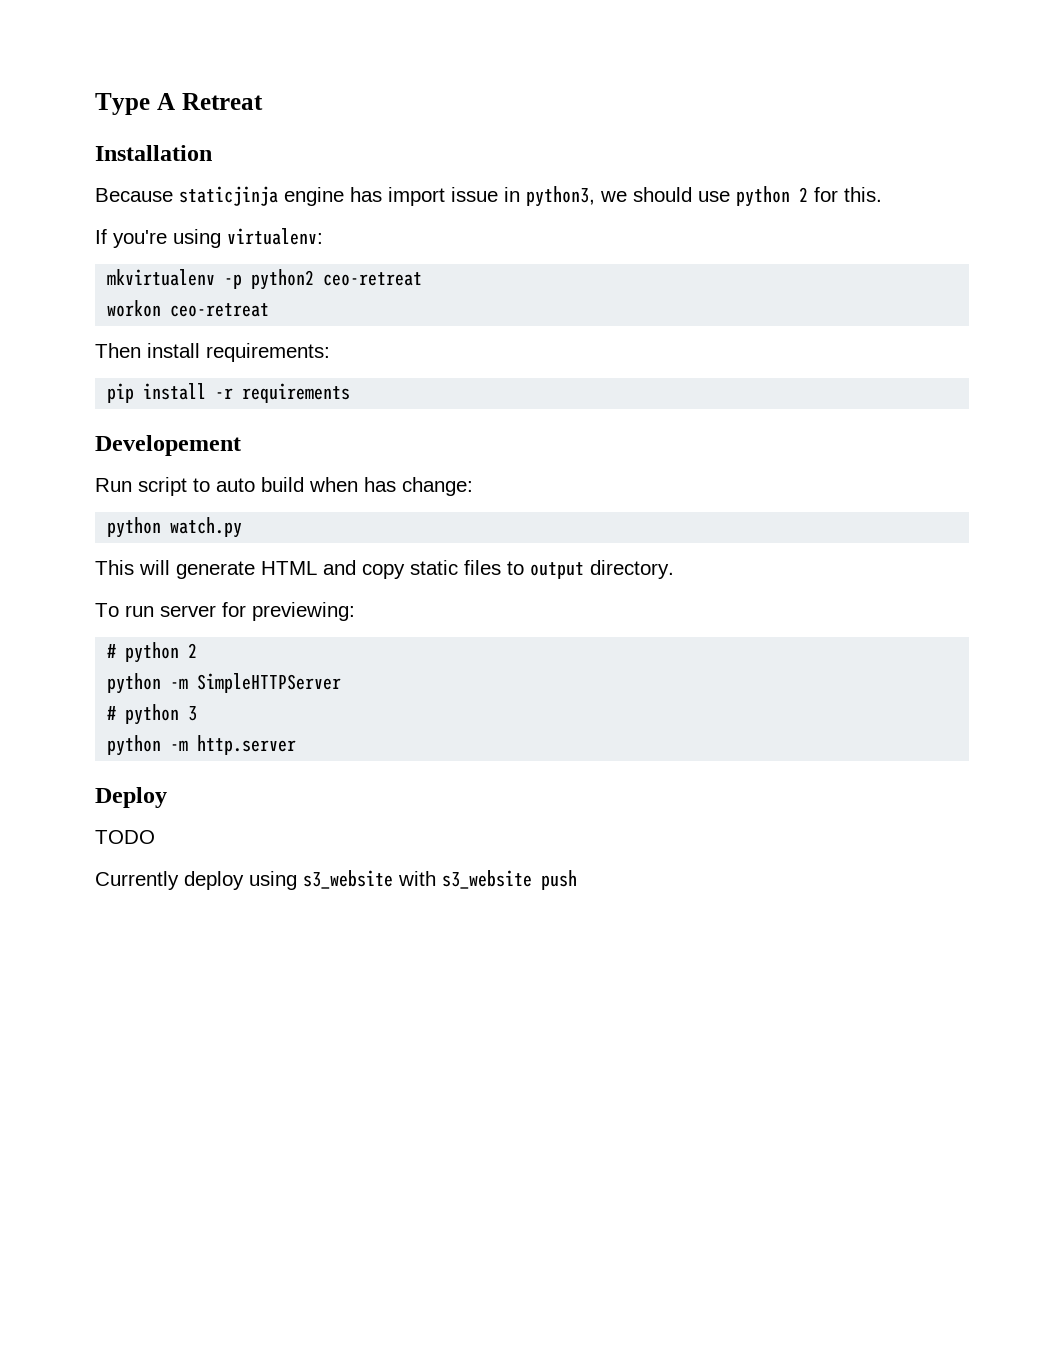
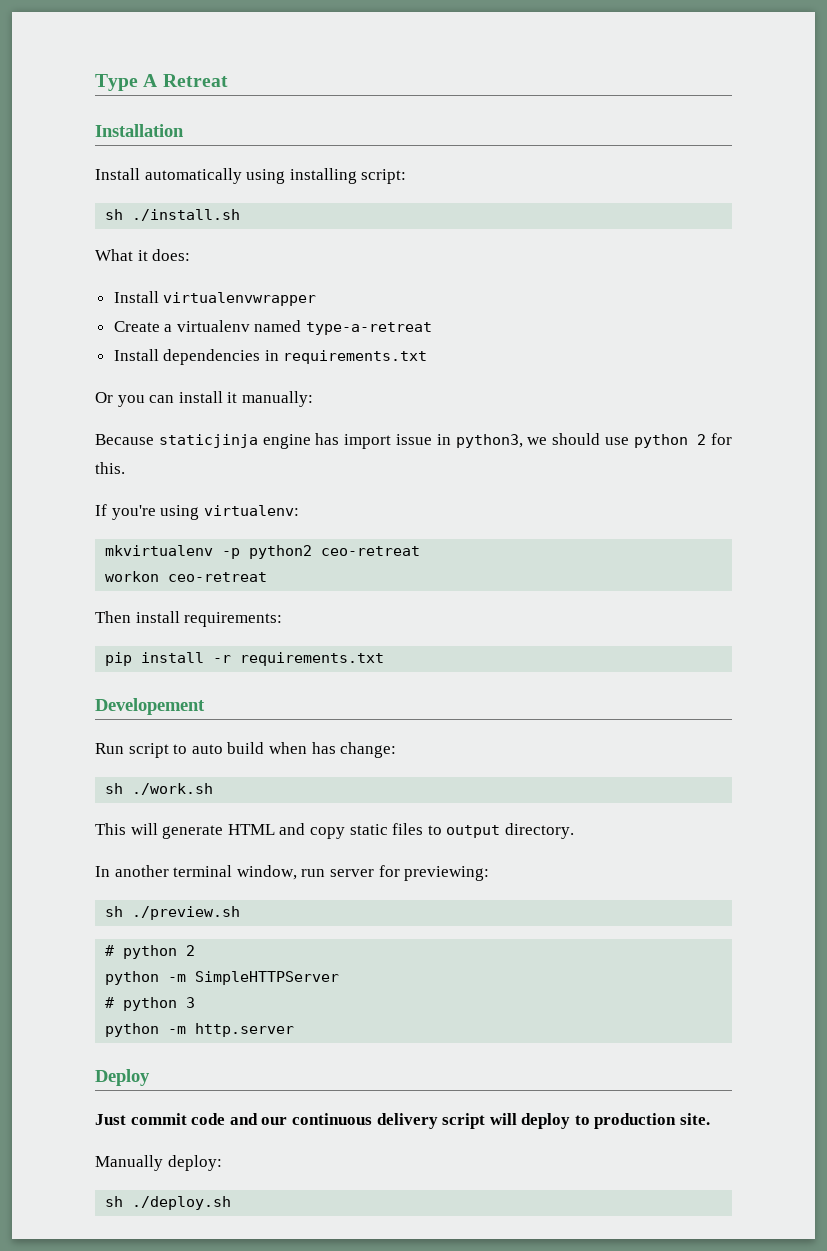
(212, 153) none -> [95,168,407,184] [105,209,241,221] [95,249,191,261] [113,291,317,306] [113,320,433,335] [113,349,428,365] [95,391,313,407] // Install automatically using installing script: // sh ./install.sh // What it does: // Install virtualenvwrapper // Create a virtualenv named type-a-retreat // Install dependencies in requirements.txt // Or you can install it manually:
[242,383,351,403] requirements -> [240,652,385,666] requirements.txt
[107,517,243,538] python watch.py -> [105,783,214,795] sh ./work.sh
[95,603,119,617] To -> [95,865,297,880] In another terminal window,
(355, 611) none -> [105,906,241,920] // sh ./preview.sh
[95,830,155,844] [95,870,577,890] TODO // Currently deploy using s3_website with s3_website push -> [95,1113,711,1129] [95,1155,222,1171] [105,1196,232,1210] Just commit code and our continuous delivery script will deploy to production site. // Manually deploy: // sh ./deploy.sh

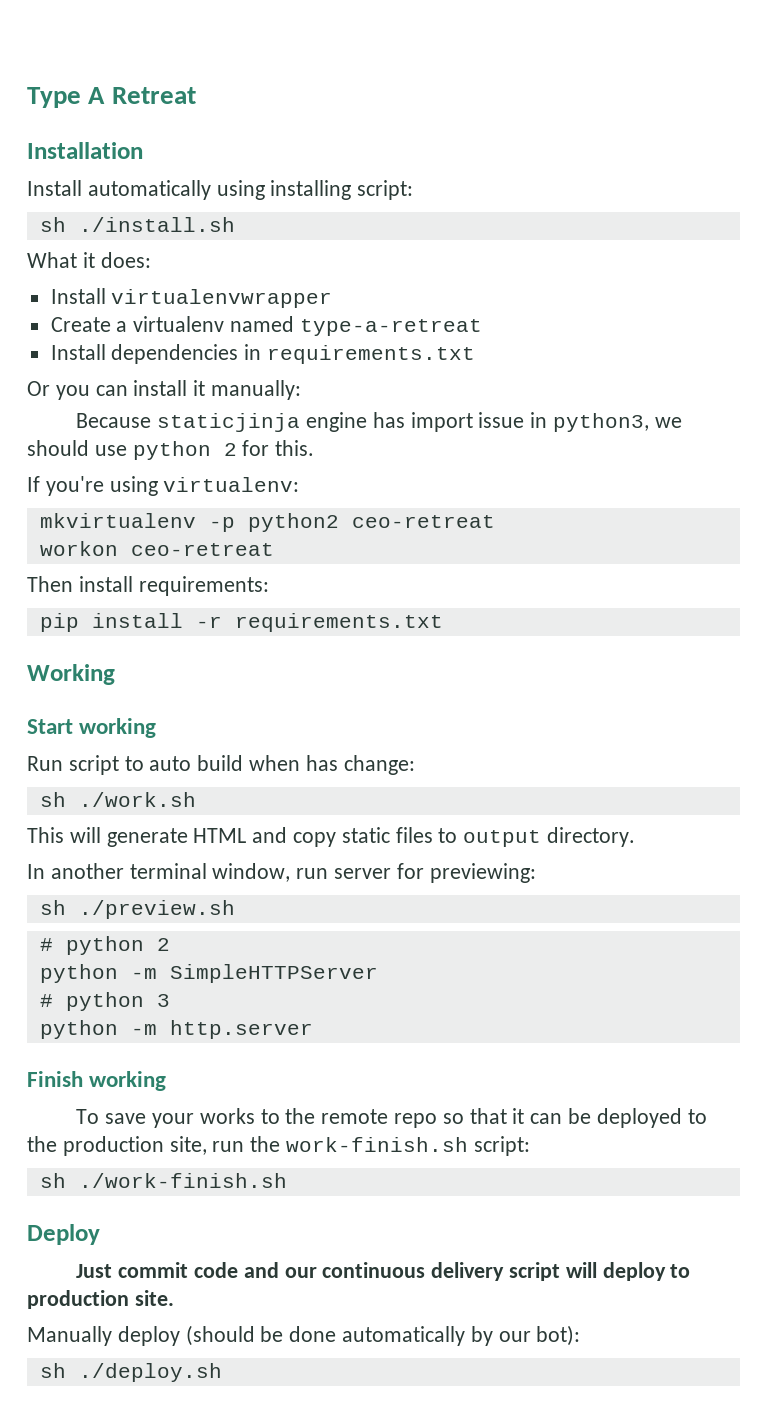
[95,698,205,715] Developement -> [27,664,115,685] [27,718,157,738] Working // Start working
(295, 1030) none -> [27,1071,167,1091] [76,1108,707,1128] [27,1136,530,1156] [39,1173,287,1188] // Finish working // To save your works to the remote repo so that it can be deployed to the production site, run the work-finish.sh script: // sh ./work-finish.sh
[167,1155,222,1171] deploy: -> [117,1325,581,1346] deploy (should be done automatically by our bot):

